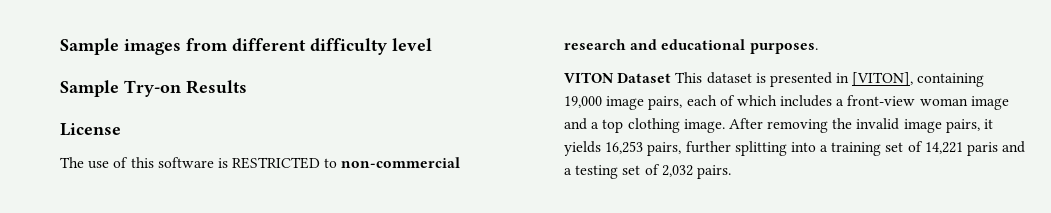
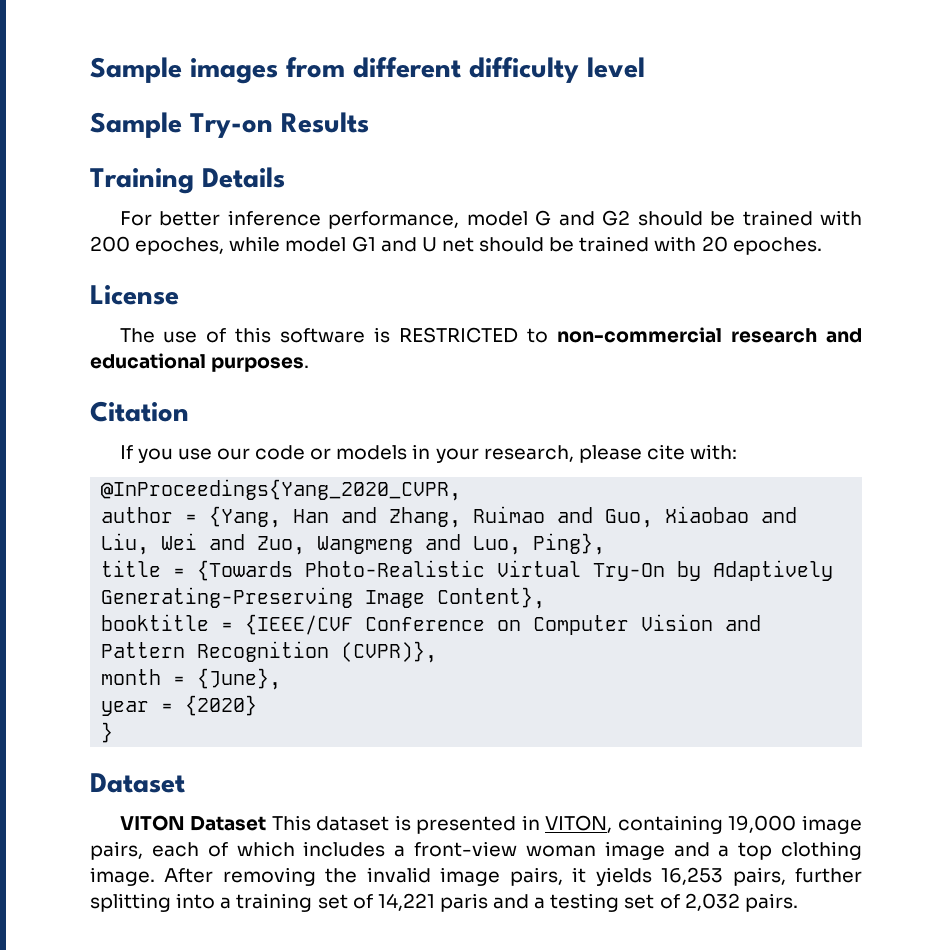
(247, 87) none -> [90,167,285,194] [119,210,863,229] [90,236,822,255] // Training Details // For better inference performance, model G and G2 should be trained with 200 epoches, while model G1 and U net should be trained with 20 epoches.
(818, 48) none -> [90,401,189,422] [119,444,738,463] [101,479,462,501] [101,506,798,528] [101,533,606,555] [101,560,834,581] [101,587,546,609] [101,614,762,635] [101,641,438,663] [101,668,282,690] [101,695,258,716] [101,722,114,743] [90,773,185,793] // Citation // If you use our code or models in your research, please cite with: // @InProceedings{Yang_2020_CVPR, // author = {Yang, Han and Zhang, Ruimao and Guo, Xiaobao and Liu, Wei and Zuo, Wangmeng and Luo, Ping}, // title = {Towards Photo-Realistic Virtual Try-On by Adaptively Generating-Preserving Image Content}, // booktitle = {IEEE/CVF Conference on Computer Vision and Pattern Recognition (CVPR)}, // month = {June}, // year = {2020} // } // Dataset
[852,72,914,86] [VITON], -> [545,815,613,833] VITON,

